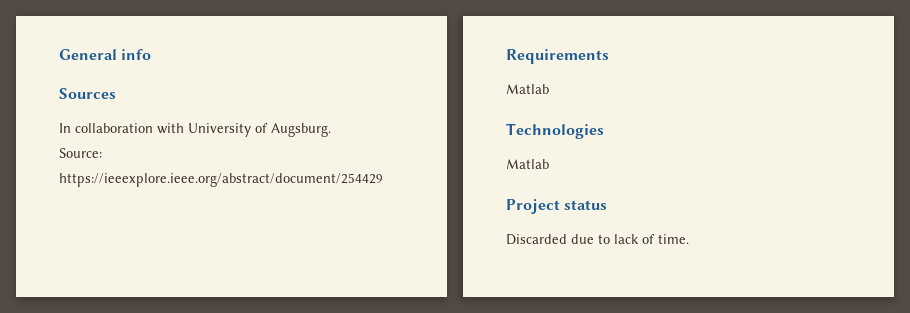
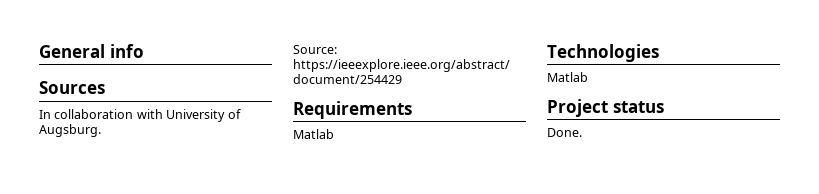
[506,234,689,245] Discarded due to lack of time. -> [547,128,582,137] Done.

